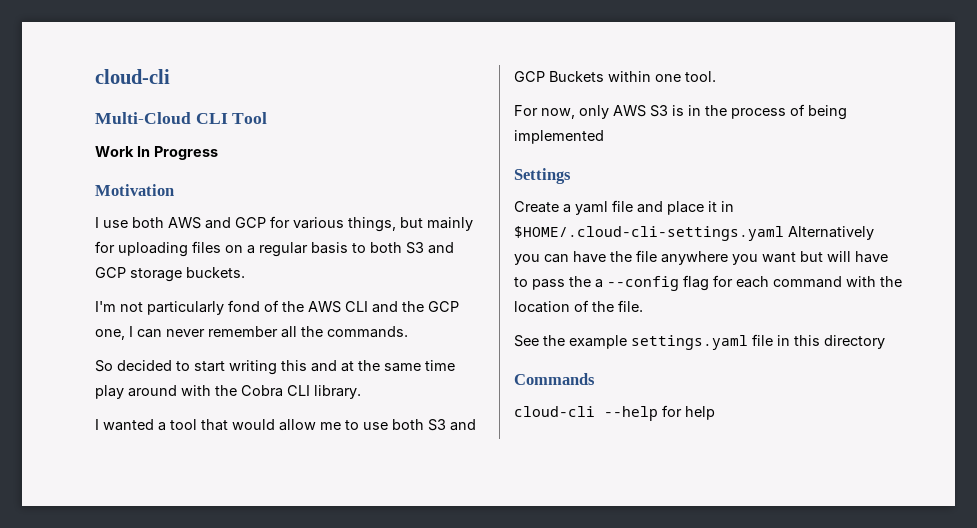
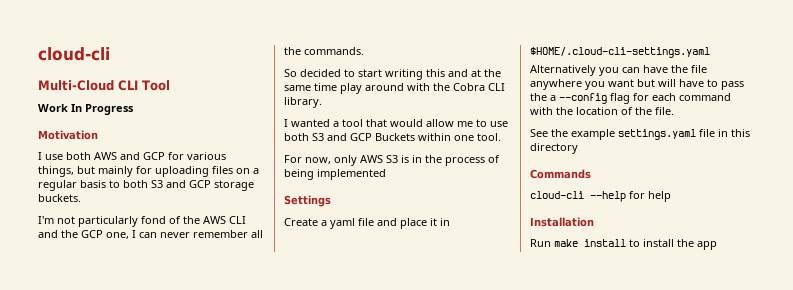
(784, 233) none -> (710, 52) //
(715, 413) none -> [530,217,594,227] [530,239,717,250] // Installation // Run make install to install the app

